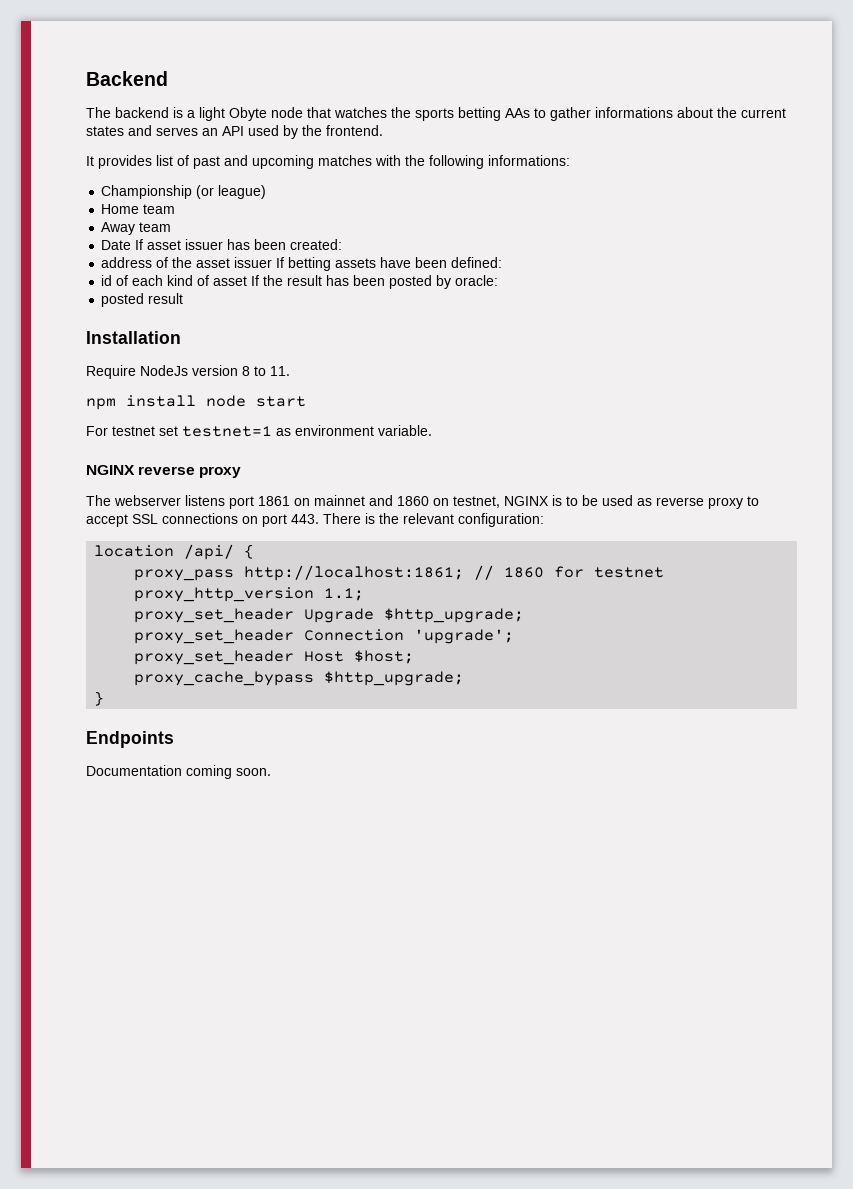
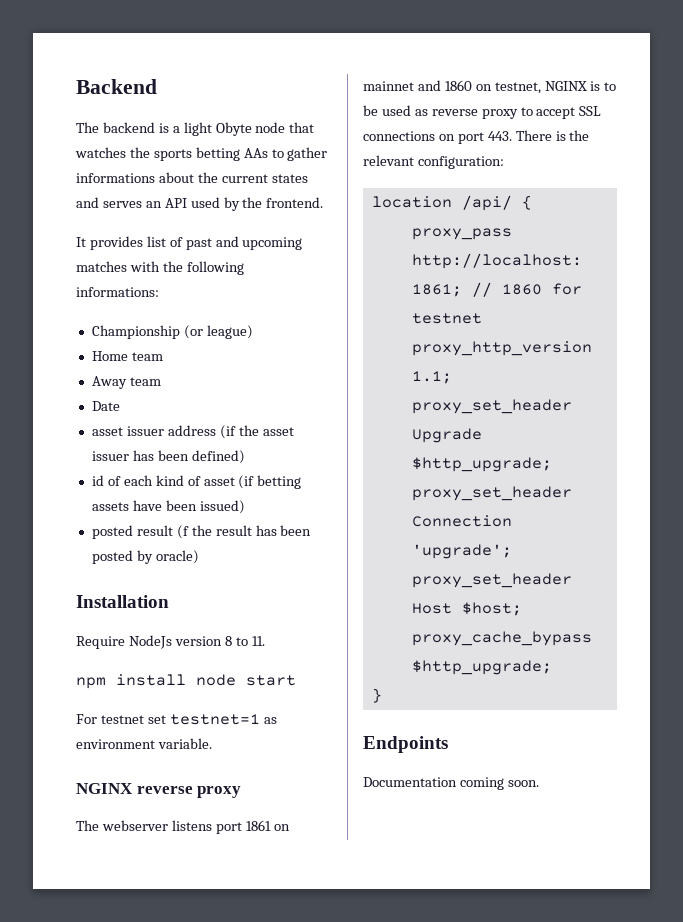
[135,239,343,250] [101,257,503,271] If asset issuer has been created: // address of the asset issuer If betting assets have been defined: -> [91,425,294,439] [91,450,245,464] // asset issuer address (if the asset issuer has been defined)
[251,275,260,286] If -> [238,475,302,489] [91,500,245,514] [91,525,189,539] (if betting assets have been issued) // posted result (f
[455,275,499,286] [101,293,184,307] oracle: // posted result -> [155,550,199,564] oracle)

